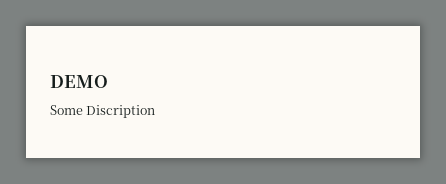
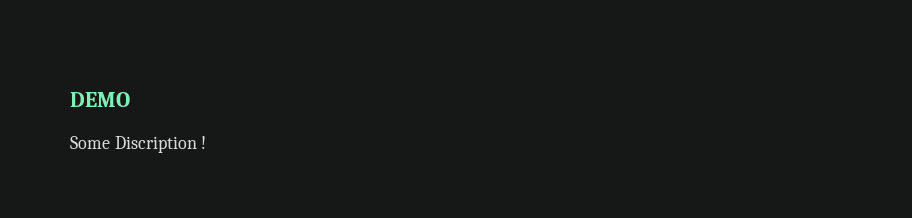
(156, 111) none -> [201,136,207,149] !

